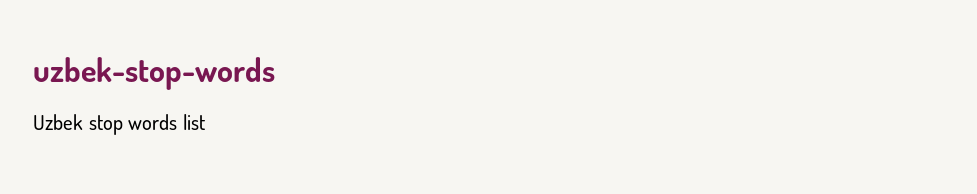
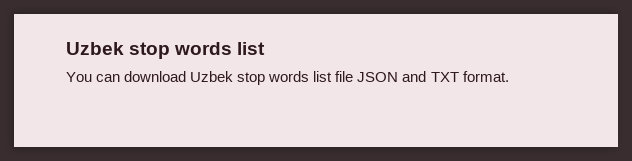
[33,57,275,90] [33,114,205,135] uzbek-stop-words // Uzbek stop words list -> [66,42,266,59] [66,71,509,85] Uzbek stop words list // You can download Uzbek stop words list file JSON and TXT format.

